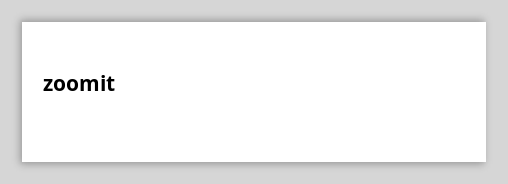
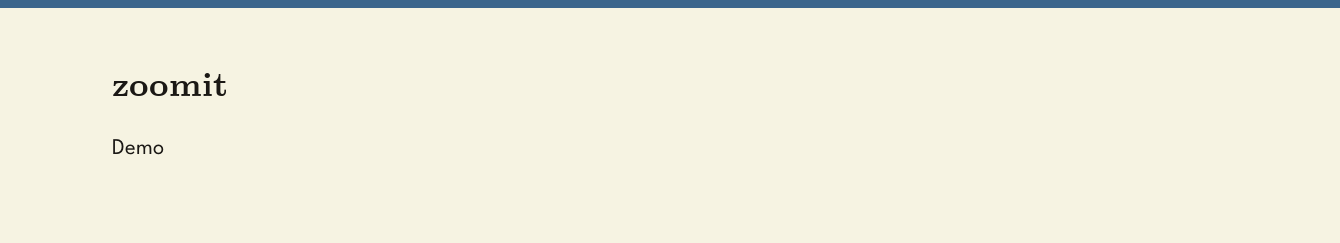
(115, 83) none -> [112,139,164,155] // Demo

